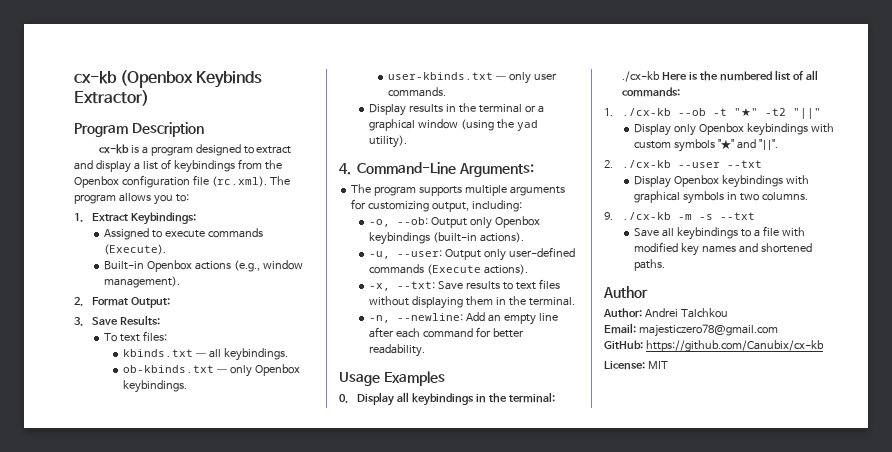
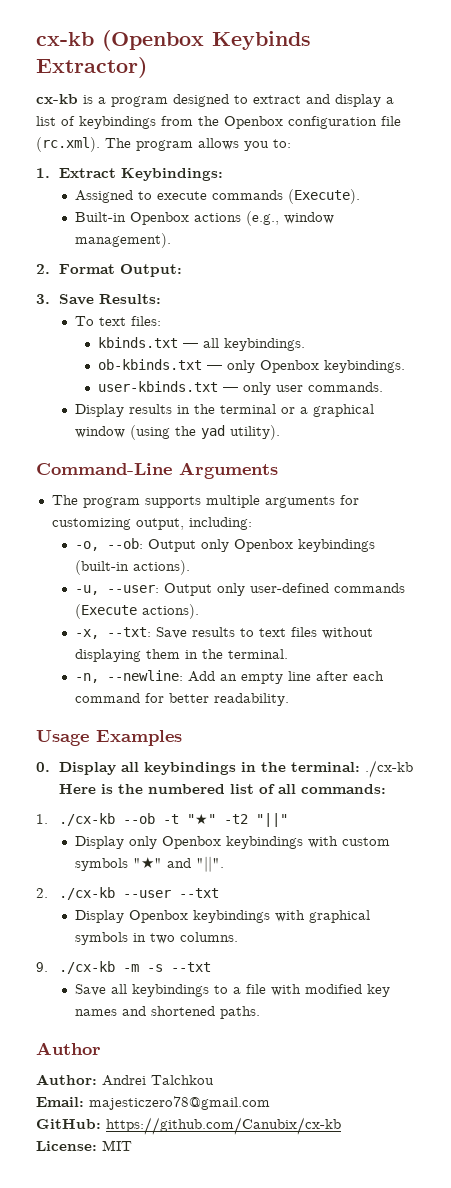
[74,122,204,137] // Program Description -> (147, 67) none
[339,162,535,177] 4. Command-Line Arguments: -> [36,462,278,479] Command-Line Arguments

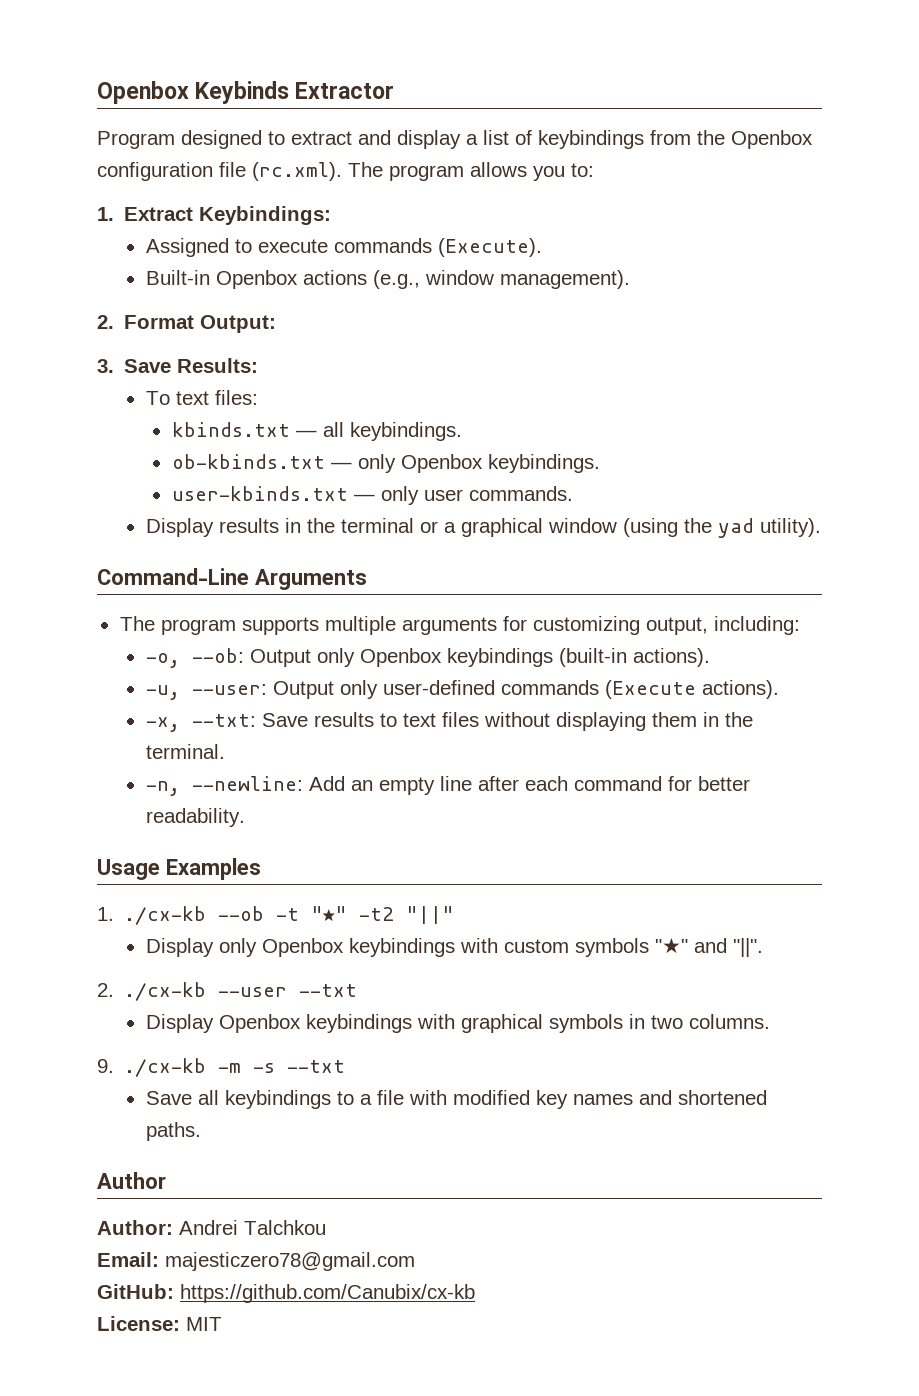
[36,30,311,51] [36,57,147,78] [36,94,168,107] cx-kb (Openbox Keybinds Extractor) // cx-kb is a program -> [97,81,395,104] [97,131,175,149] Openbox Keybinds Extractor // Program
[36,760,413,778] [58,784,386,794] // 0. Display all keybindings in the terminal: ./cx-kb Here is the numbered list of all commands: -> (261, 869) none

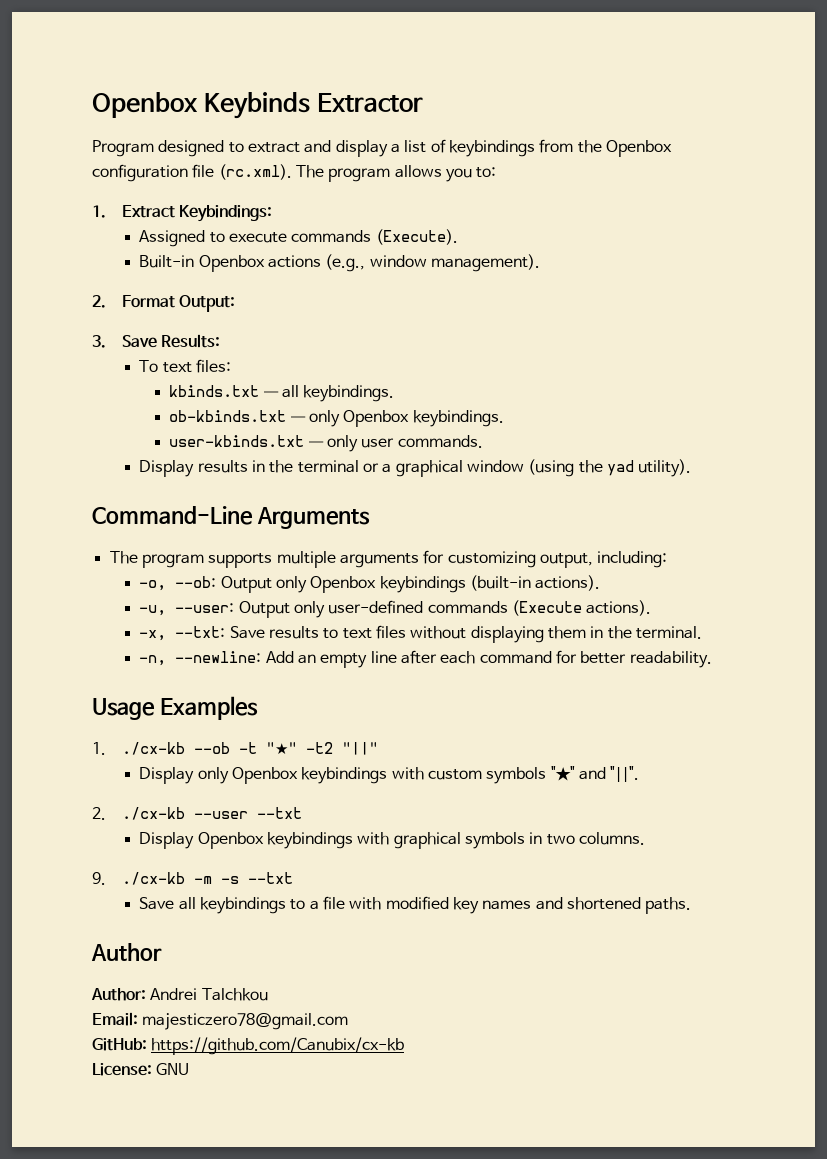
[186,1317,222,1331] MIT -> [156,1063,190,1075] GNU

